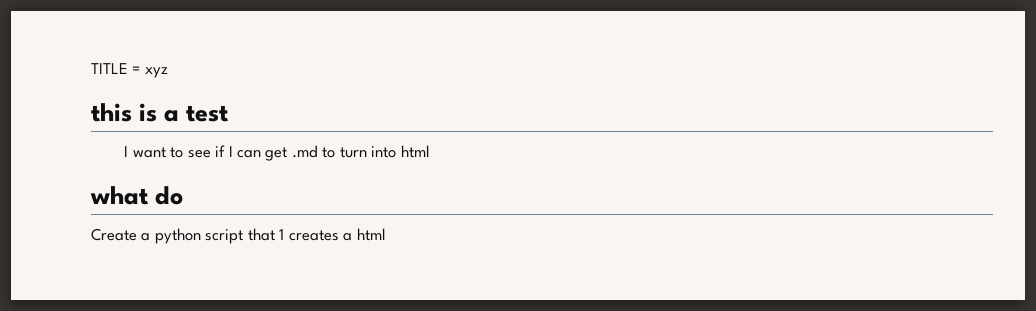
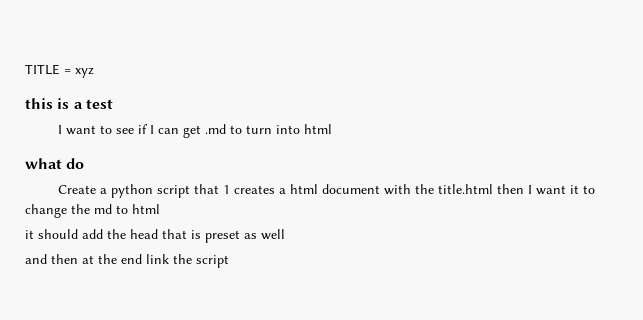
(385, 234) none -> [321,184,595,195] [25,204,160,218] [25,229,285,243] [25,254,229,268] document with the title.html then I want it to change the md to html // it should add the head that is preset as well // and then at the end link the script

